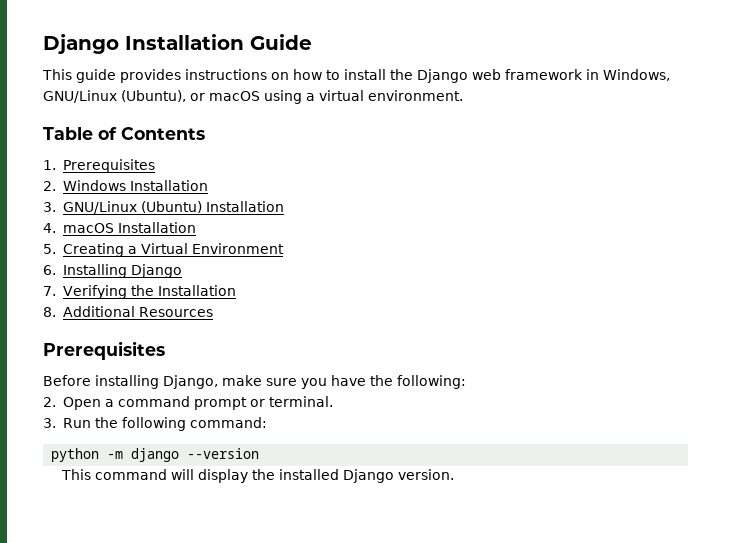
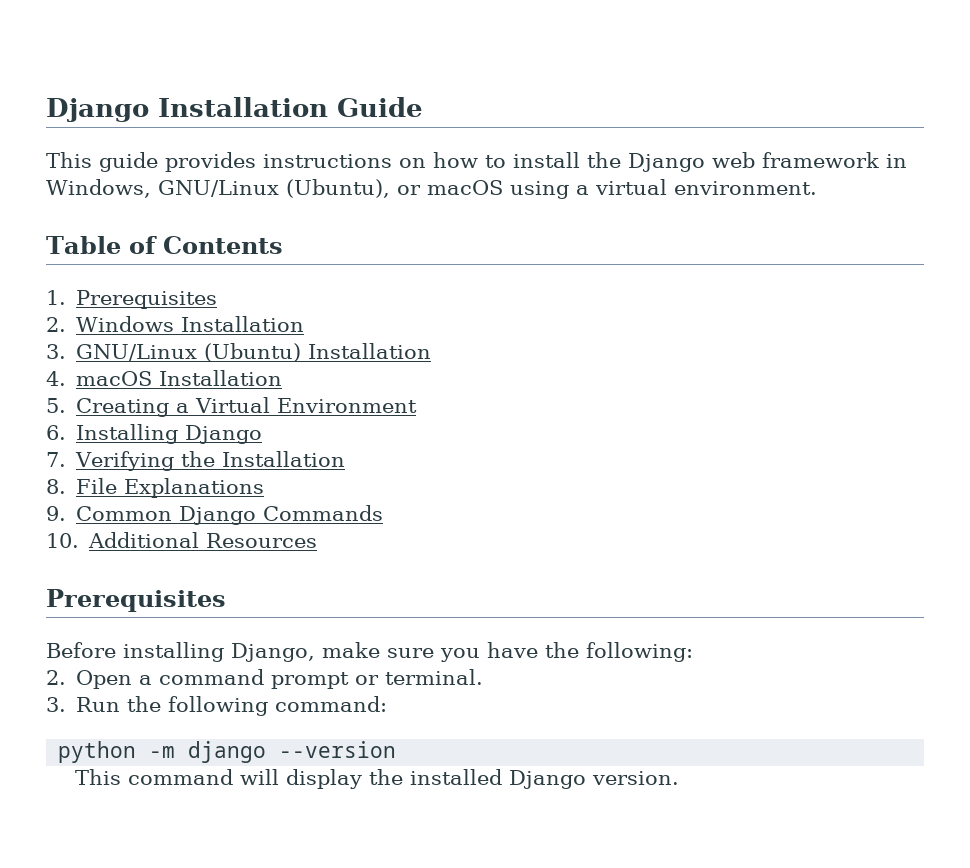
(56, 312) none -> [76,478,265,498] [46,505,384,525] [46,533,79,548] File Explanations // 9. Common Django Commands // 10.

